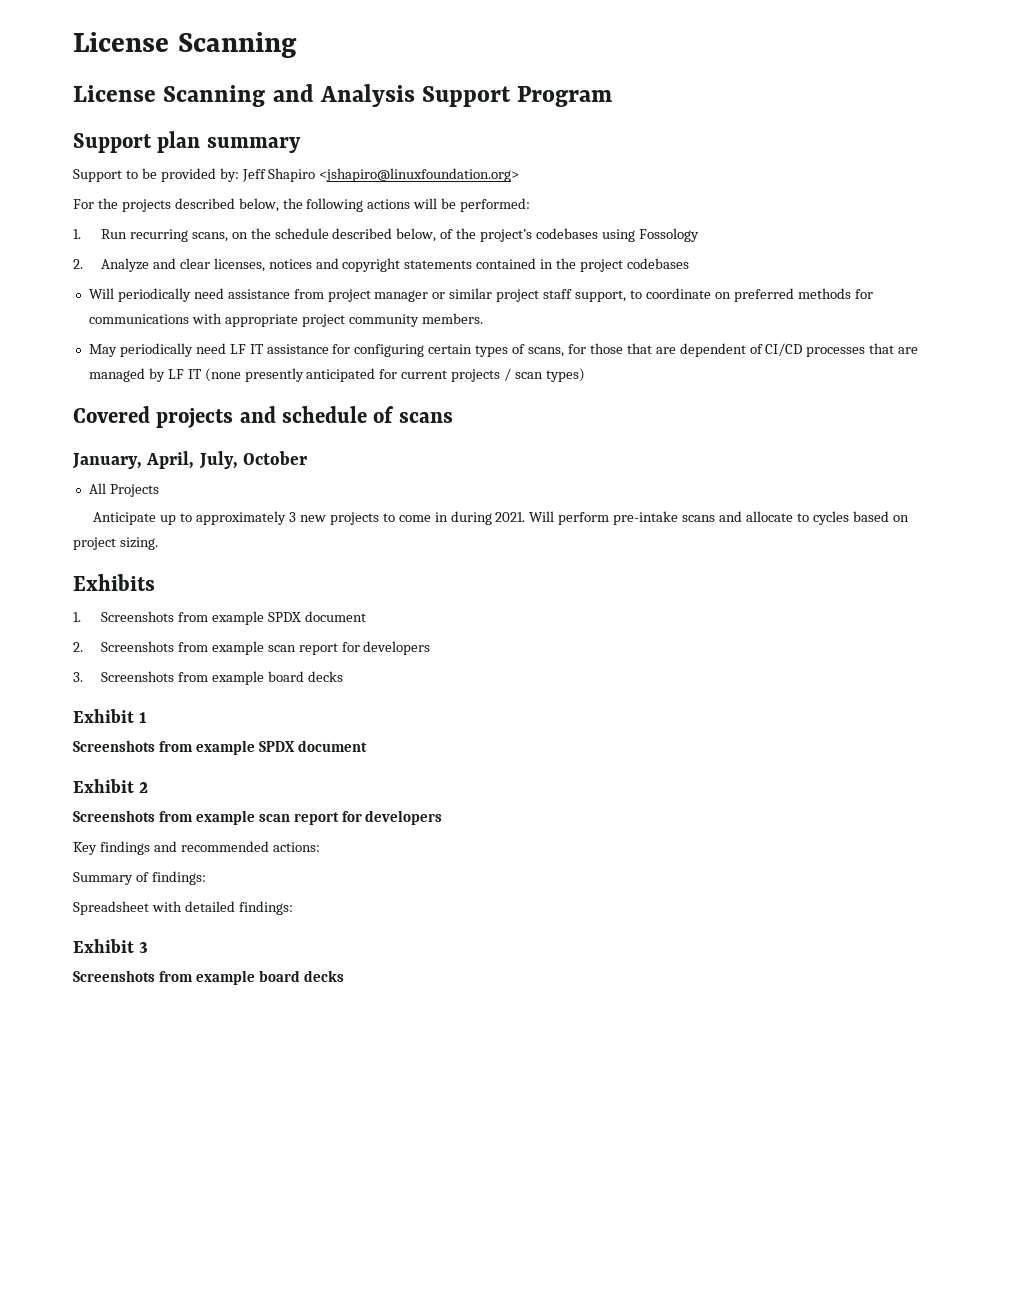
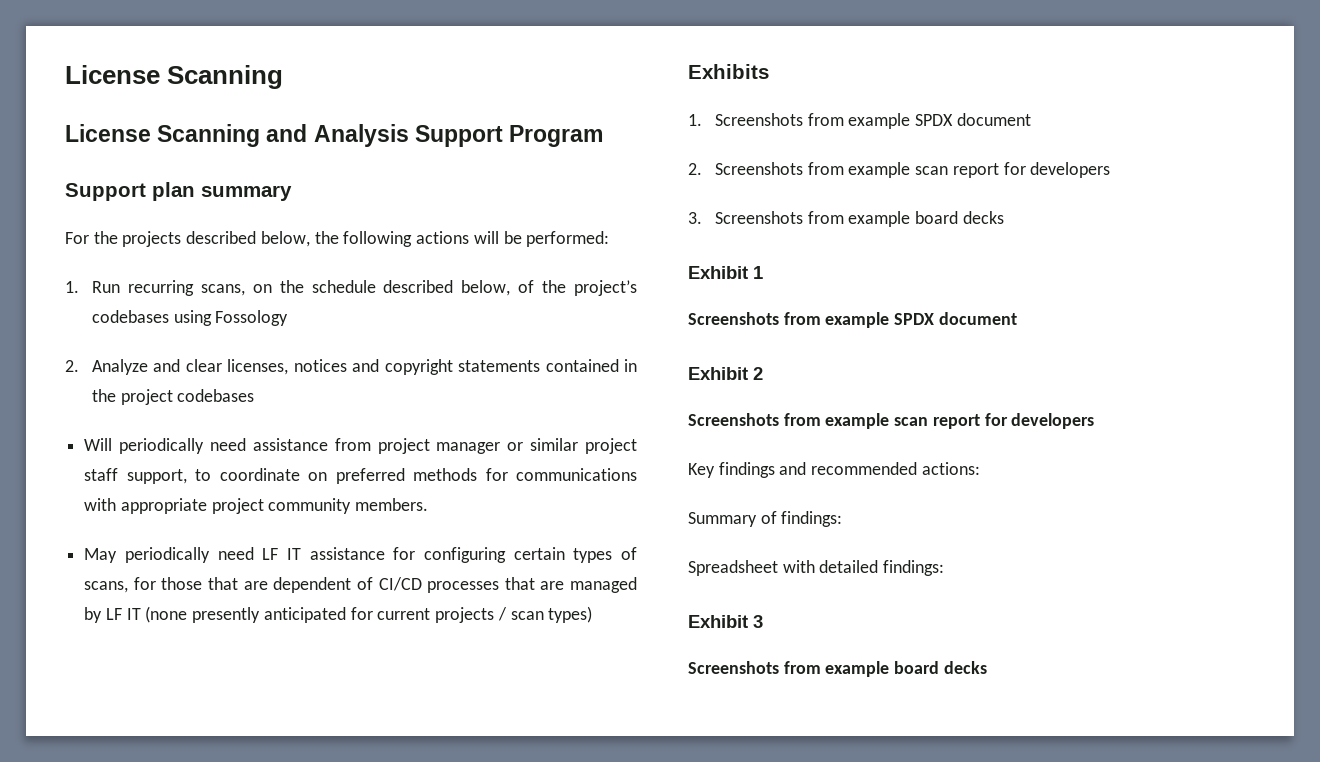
[73,168,520,182] // Support to be provided by: Jeff Shapiro <jshapiro@linuxfoundation.org> -> (292, 193) none
[73,406,453,428] [72,451,308,469] [88,483,159,497] [93,511,909,525] [73,537,158,550] // Covered projects and schedule of scans // January, April, July, October // All Projects // Anticipate up to approximately 3 new projects to come in during 2021. Will perform pre-intake scans and allocate to cycles based on project sizing. -> (593, 614) none

